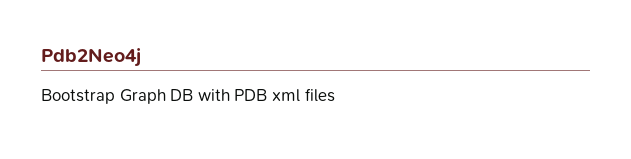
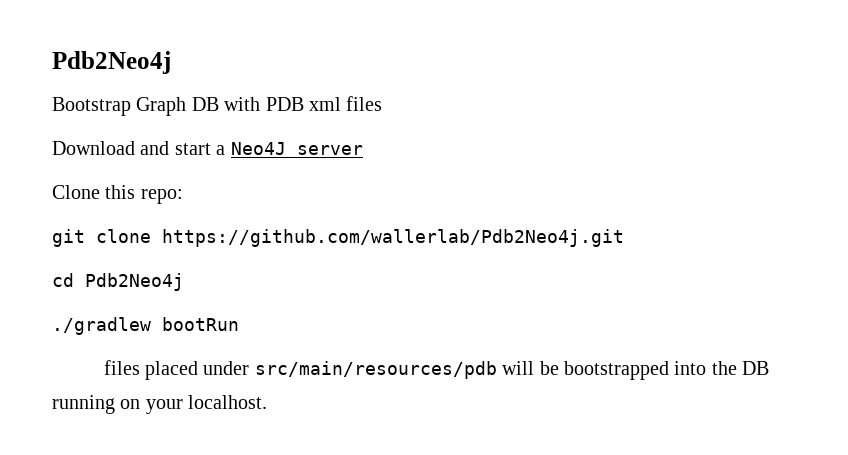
(335, 95) none -> [52,141,363,155] [52,185,183,204] [52,229,624,247] [52,273,184,291] [52,317,239,335] [103,360,770,380] [52,395,268,414] // Download and start a Neo4J server // Clone this repo: // git clone https://github.com/wallerlab/Pdb2Neo4j.git // cd Pdb2Neo4j // ./gradlew bootRun // files placed under src/main/resources/pdb will be bootstrapped into the DB running on your localhost.

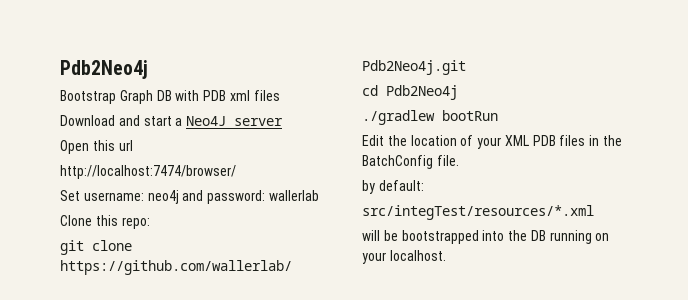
(363, 150) none -> [60,140,133,154] [60,165,236,179] [60,190,319,204] // Open this url // http://localhost:7474/browser/ // Set username: neo4j and password: wallerlab
[103,360,497,380] files placed under src/main/resources/pdb -> [362,135,623,149] [362,155,459,169] [362,180,424,194] [362,205,594,220] Edit the location of your XML PDB files in the BatchConfig file. // by default: // src/integTest/resources/*.xml //

